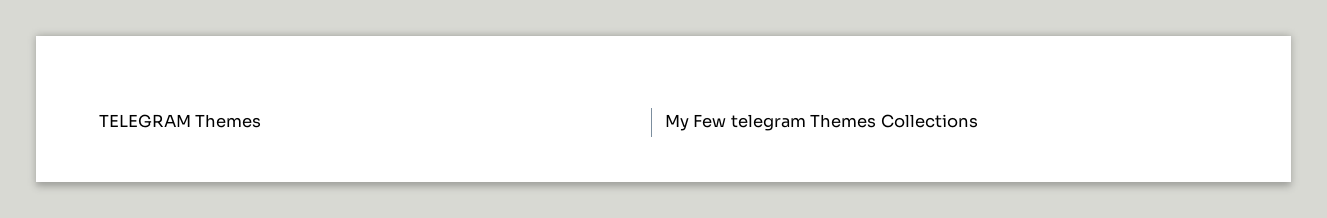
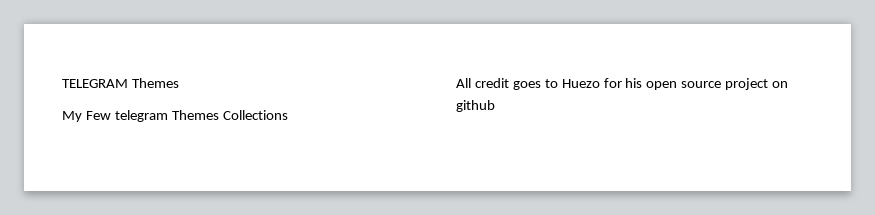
(978, 121) none -> [456,78,789,90] [456,100,495,112] // All credit goes to Huezo for his open source project on github

